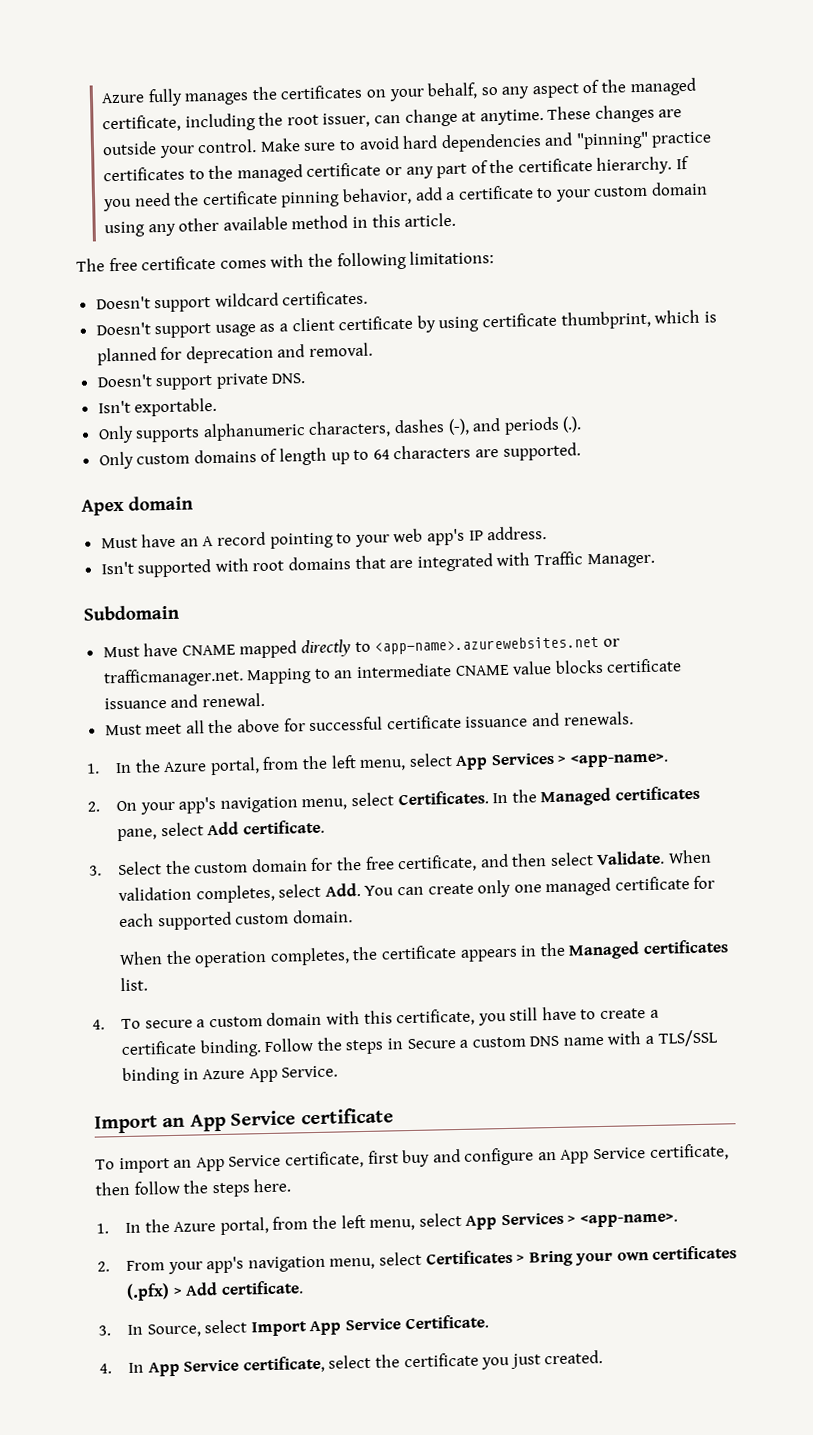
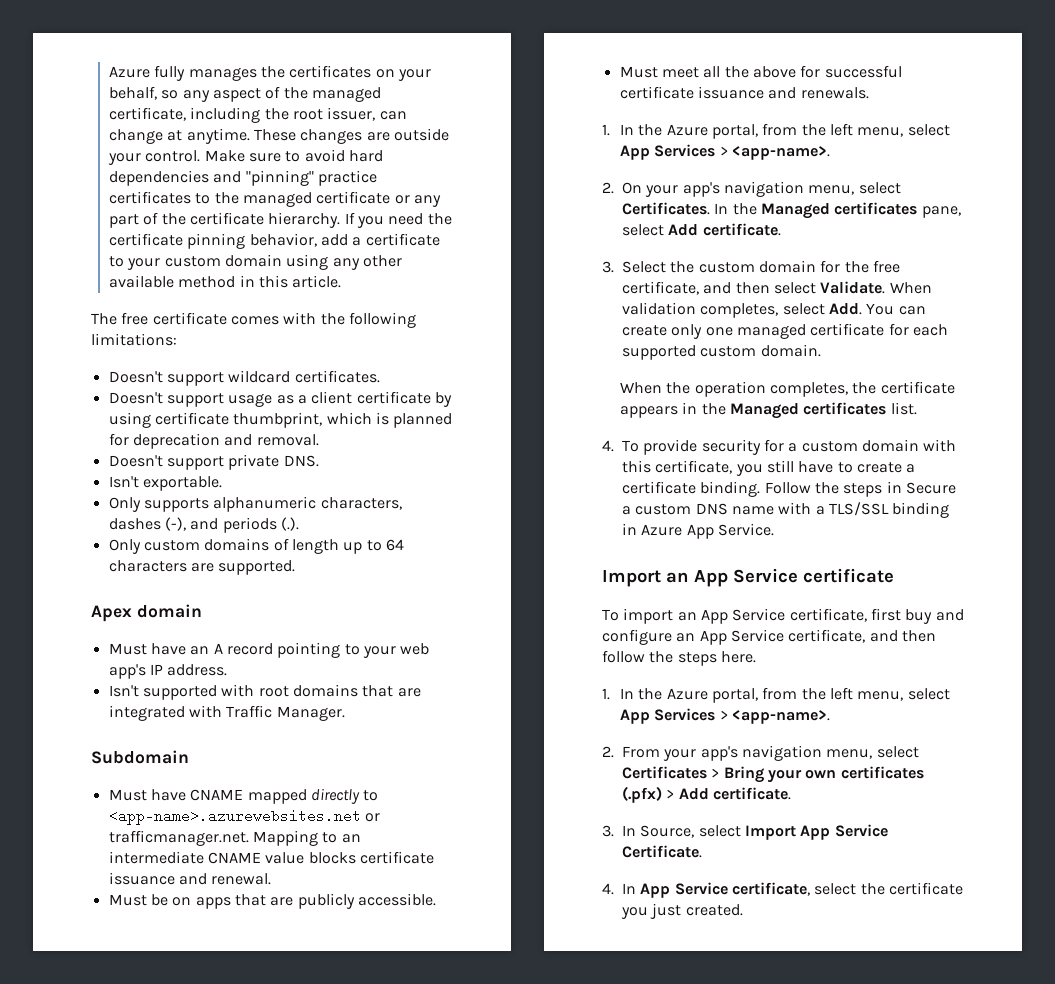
(265, 700) none -> [108,893,436,909] // Must be on apps that are publicly accessible.
[144,1019,193,1029] secure -> [643,439,784,455] provide security for
(729, 1152) none -> [869,630,898,642] and

